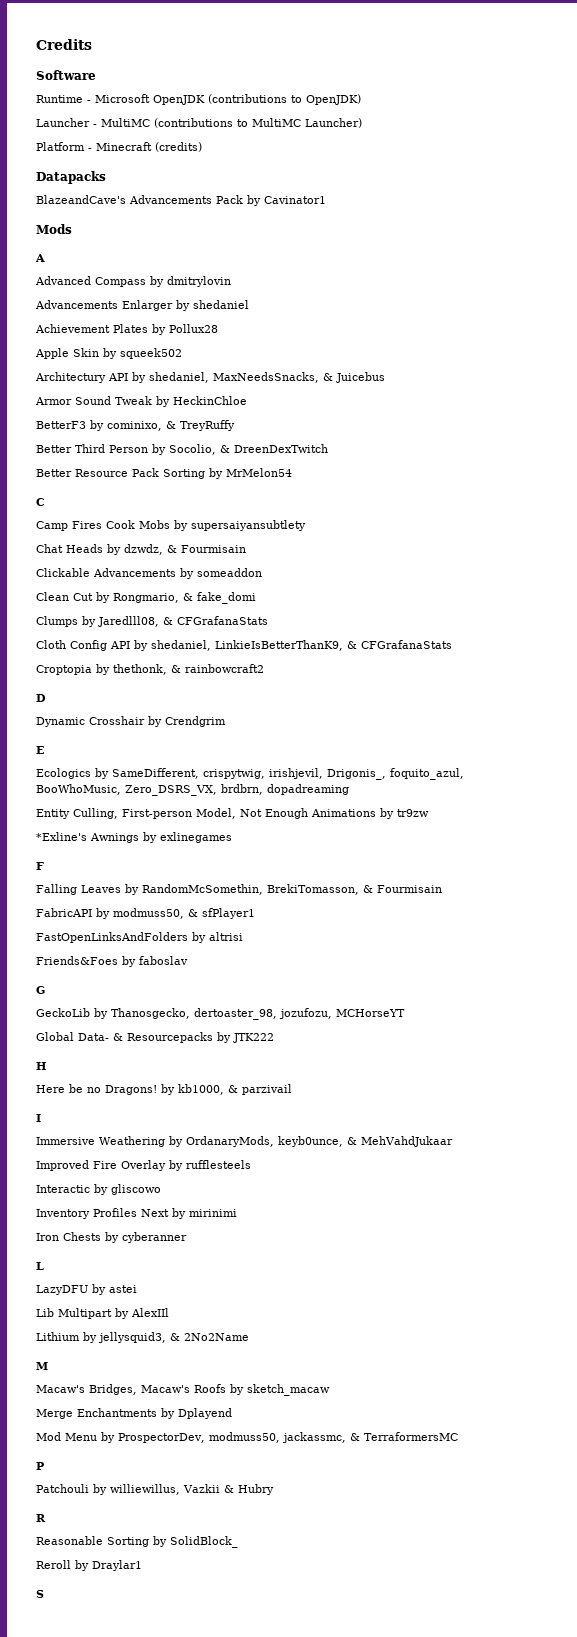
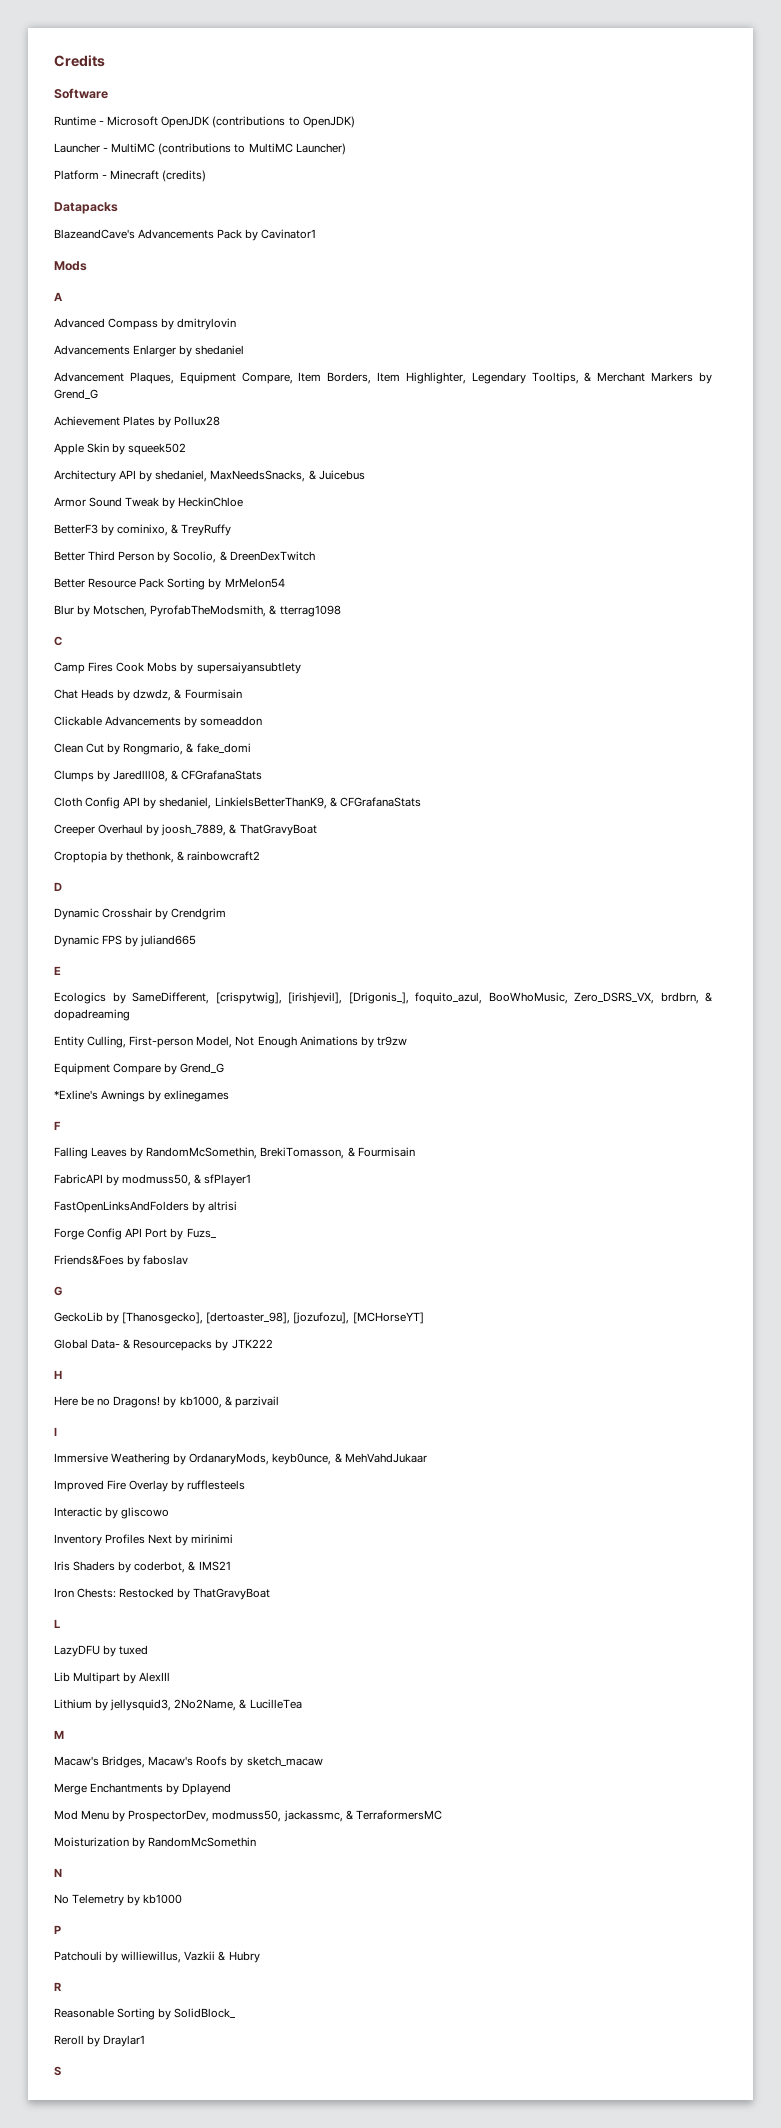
(249, 304) none -> [54,372,712,384] [54,389,98,399] // Advancement Plaques, Equipment Compare, Item Borders, Item Highlighter, Legendary Tooltips, & Merchant Markers by Grend_G
(292, 472) none -> [54,605,341,617] // Blur by Motschen, PyrofabTheModsmith, & tterrag1098
(452, 644) none -> [54,824,317,836] // Creeper Overhaul by joosh_7889, & ThatGravyBoat
(226, 721) none -> [54,935,197,947] // Dynamic FPS by juliand665
[203,768,386,780] crispytwig, irishjevil, Drigonis_, -> [215,992,409,1004] [crispytwig], [irishjevil], [Drigonis_],
(263, 789) none -> [705,992,712,1002] &
(429, 813) none -> [54,1063,225,1075] // Equipment Compare by Grend_G
(243, 936) none -> [54,1228,216,1240] // Forge Config API Port by Fuzs_
[111,1008,405,1020] Thanosgecko, dertoaster_98, jozufozu, MCHorseYT -> [122,1312,424,1324] [Thanosgecko], [dertoaster_98], [jozufozu], [MCHorseYT]
[36,1232,187,1243] Iron Chests by cyberanner -> [54,1561,231,1573] [54,1588,271,1600] Iris Shaders by coderbot, & IMS21 // Iron Chests: Restocked by ThatGravyBoat
[109,1285,137,1293] astei -> [119,1645,149,1655] tuxed
[170,1333,249,1341] & 2No2Name -> [174,1699,302,1711] 2No2Name, & LucilleTea
(458, 1436) none -> [54,1837,257,1849] [54,1868,62,1877] [54,1894,183,1906] // Moisturization by RandomMcSomethin // N // No Telemetry by kb1000

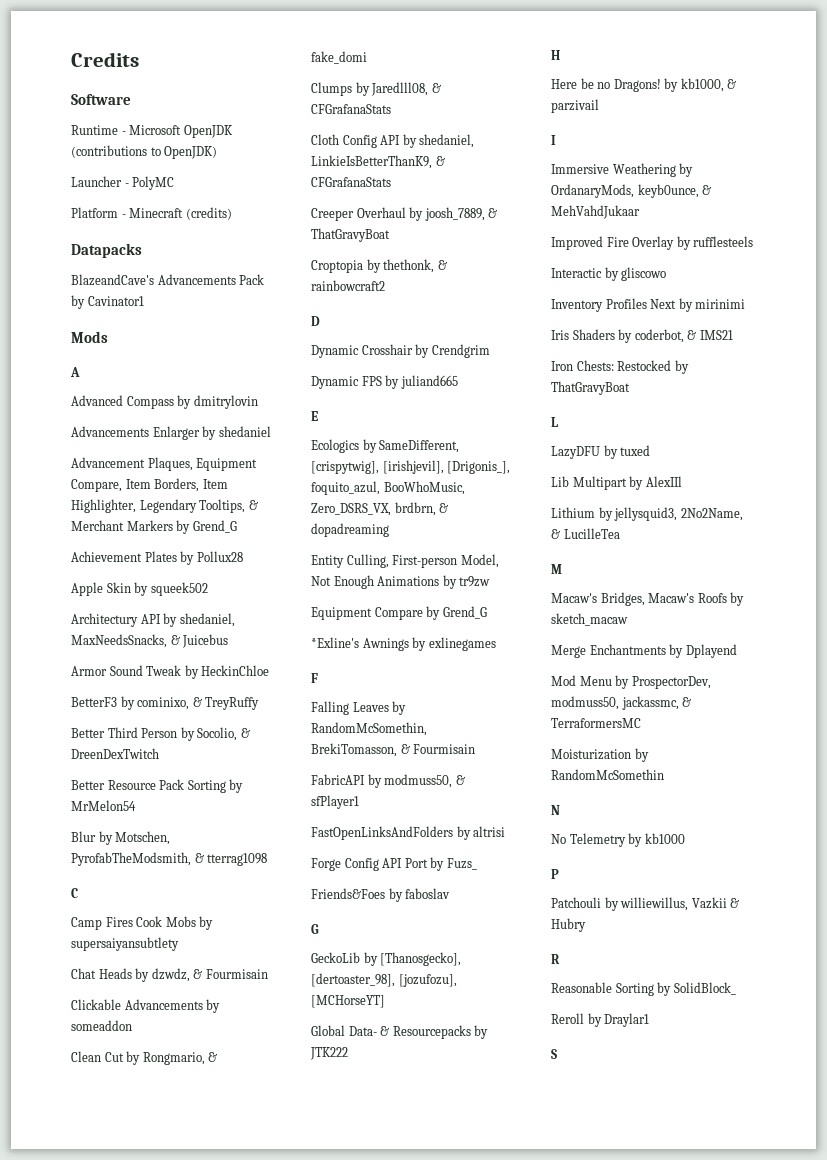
[111,143,346,155] MultiMC (contributions to MultiMC Launcher) -> [132,176,175,190] PolyMC

